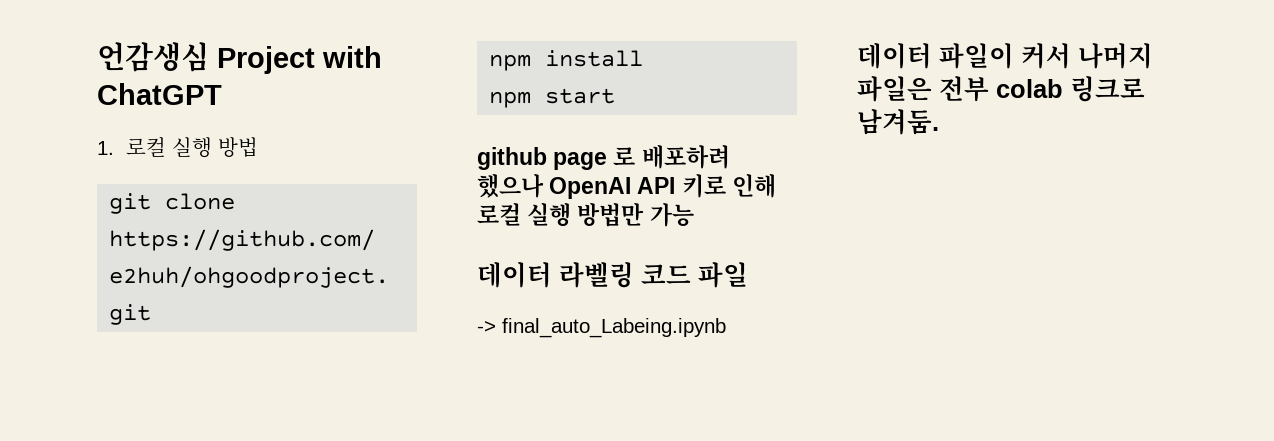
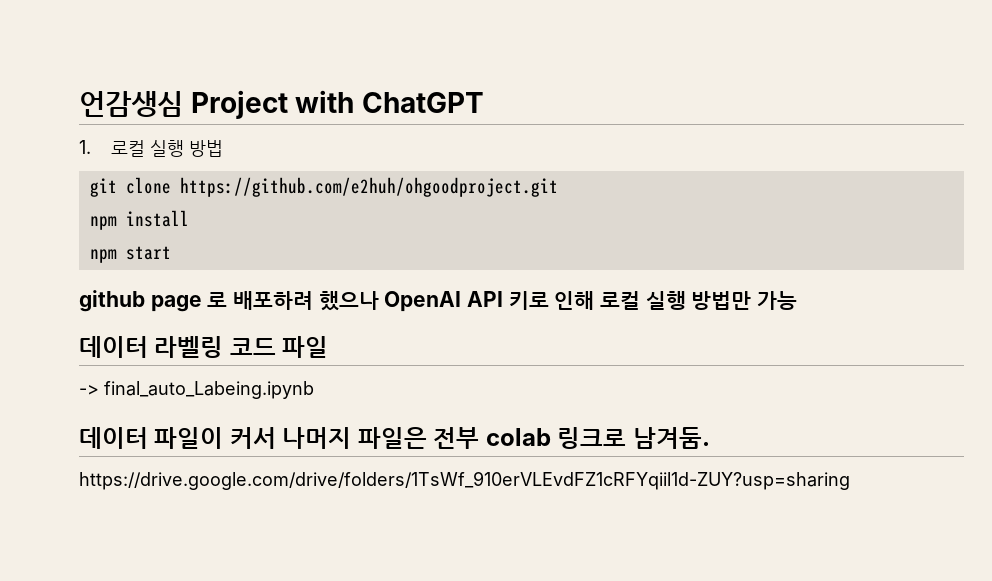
(939, 122) none -> [79,471,850,490] // https://drive.google.com/drive/folders/1TsWf_910erVLEvdFZ1cRFYqiil1d-ZUY?usp=sharing

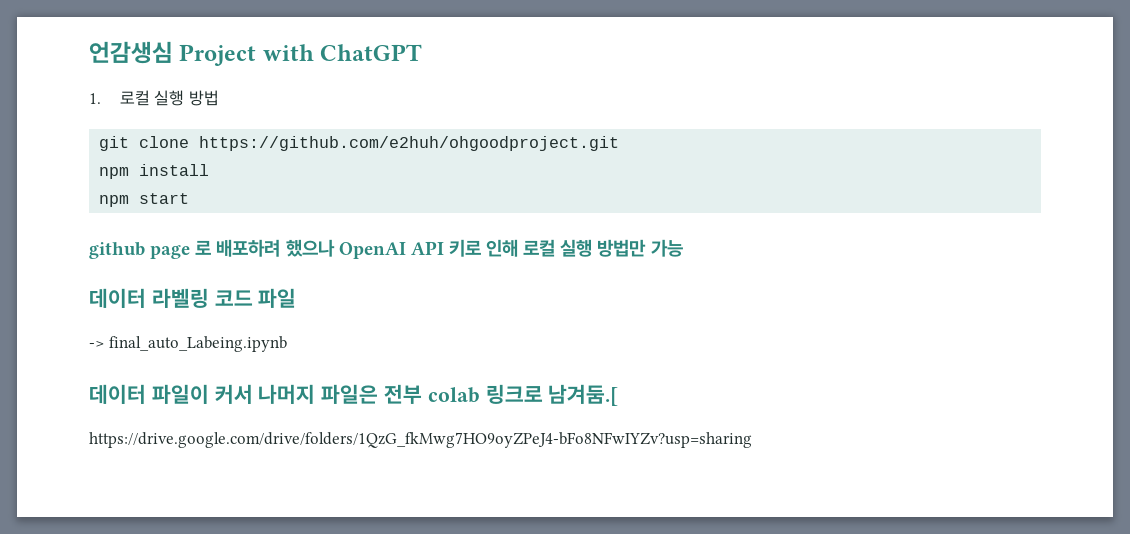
[632,427,710,449] [79,471,850,490] 남겨둠. // https://drive.google.com/drive/folders/1TsWf_910erVLEvdFZ1cRFYqiil1d-ZUY?usp=sharing -> [548,384,620,406] [89,432,752,448] 남겨둠.[ // https://drive.google.com/drive/folders/1QzG_fkMwg7HO9oyZPeJ4-bFo8NFwIYZv?usp=sharing

